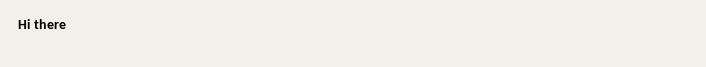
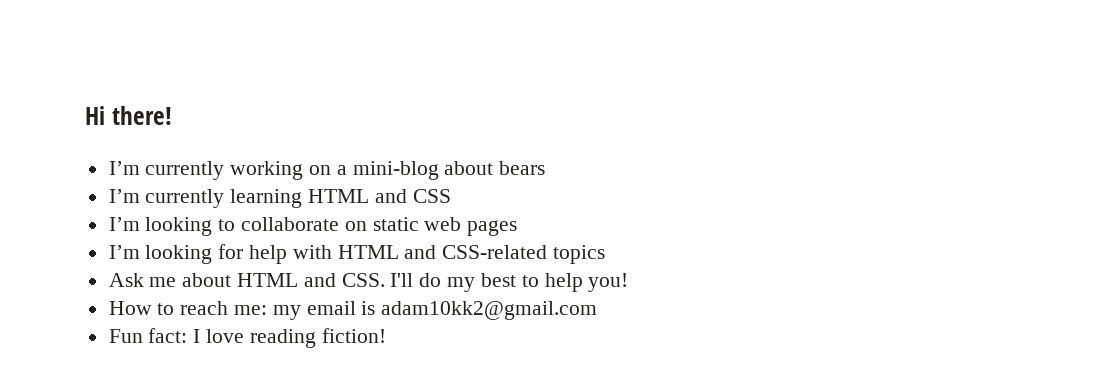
[33,19,66,29] there -> [111,106,172,125] [108,161,546,180] [108,189,451,208] [108,217,518,236] [108,244,606,264] [108,273,629,292] [108,301,598,320] [108,328,386,348] there! // I’m currently working on a mini-blog about bears // I’m currently learning HTML and CSS // I’m looking to collaborate on static web pages // I’m looking for help with HTML and CSS-related topics // Ask me about HTML and CSS. I'll do my best to help you! // How to reach me: my email is adam10kk2@gmail.com // Fun fact: I love reading fiction!

